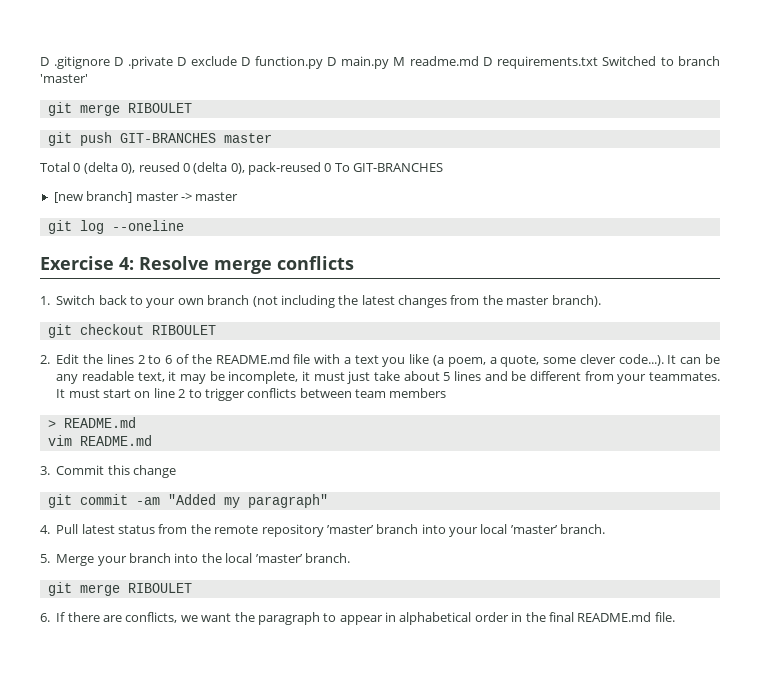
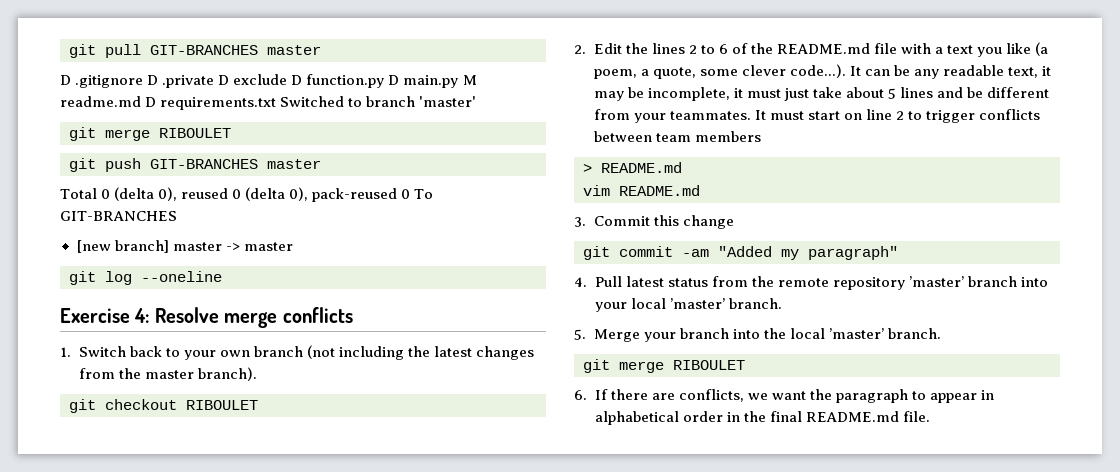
(40, 61) none -> [69,44,321,58] git pull GIT-BRANCHES master //

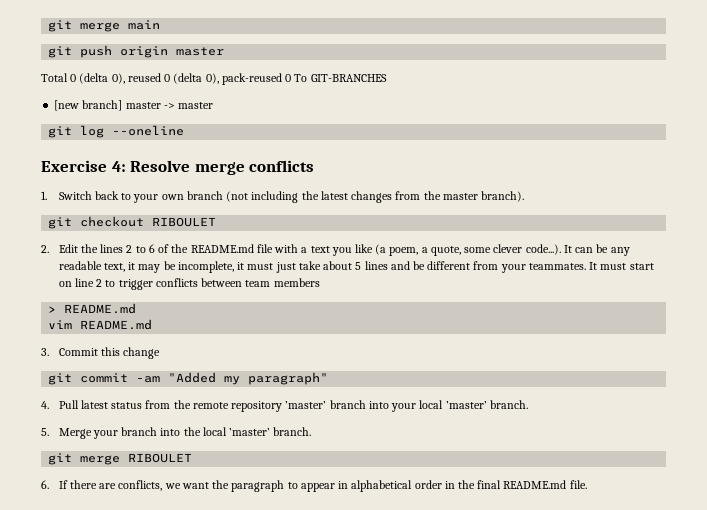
[69,44,321,58] [60,74,477,88] [60,96,477,110] [69,127,231,141] git pull GIT-BRANCHES master // D .gitignore D .private D exclude D function.py D main.py M readme.md D requirements.txt Switched to branch 'master' // git merge RIBOULET -> [48,20,161,32] git merge main
[150,159,258,169] GIT-BRANCHES -> [120,46,169,58] origin

